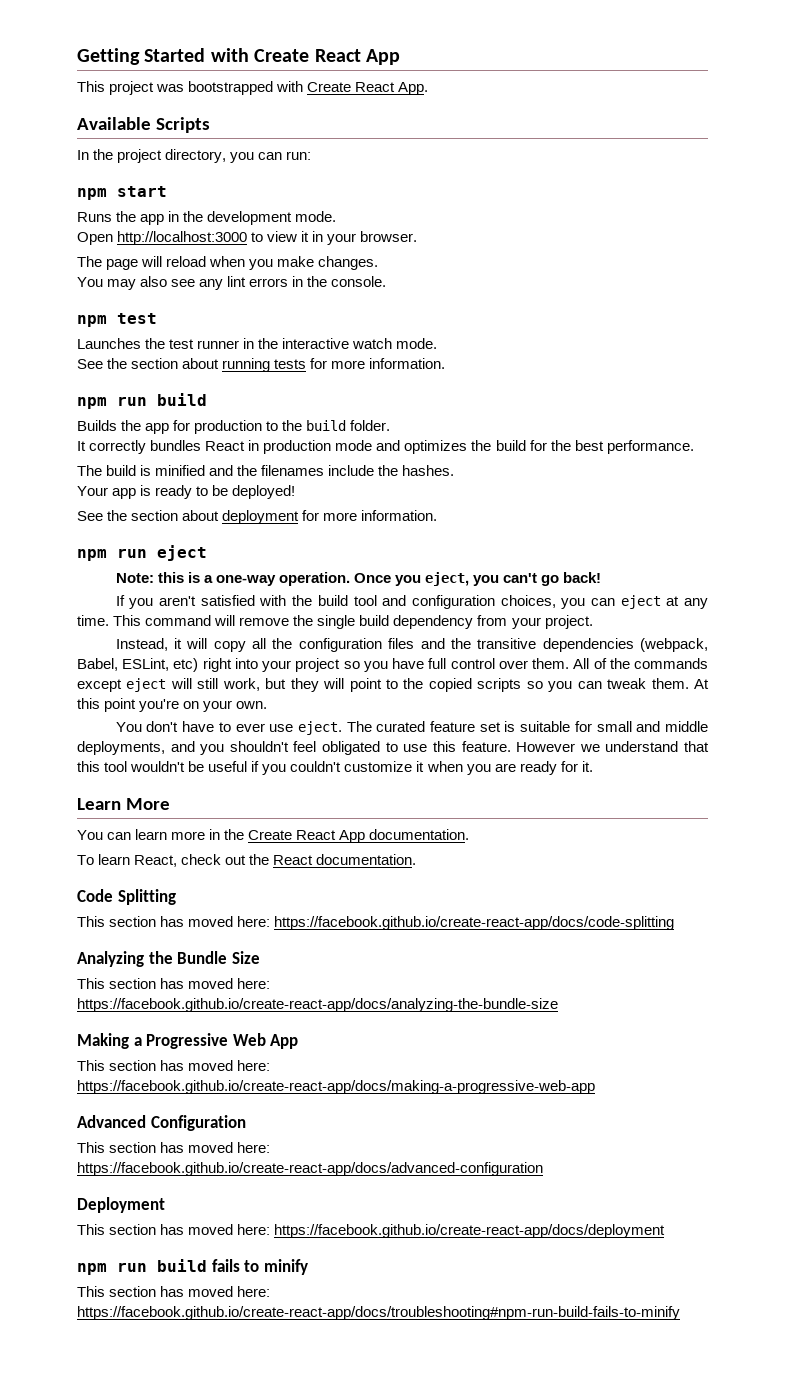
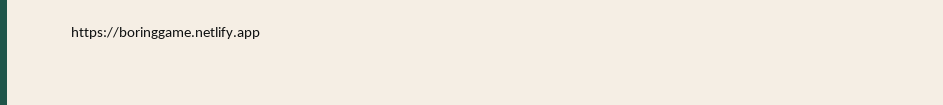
[77,48,400,65] [77,81,429,95] [77,117,210,133] [77,149,312,163] [77,186,167,200] [77,211,337,225] [77,231,418,245] [77,256,379,270] [77,276,387,290] [77,313,157,327] [77,338,438,349] [77,358,446,372] [77,393,207,409] [77,420,391,434] [77,440,694,454] [77,465,455,476] [77,485,296,499] [77,510,438,524] [77,545,207,561] [115,572,602,586] [115,595,708,609] [77,615,593,629] [115,638,709,652] [77,658,709,672] [77,678,710,692] [77,698,268,712] [115,721,708,735] [77,741,710,755] [77,761,593,775] [77,798,170,810] [77,829,470,843] [77,854,417,867] [77,889,176,905] [77,916,675,930] [77,951,260,967] [77,978,271,989] [77,998,558,1012] [77,1033,299,1049] [77,1060,271,1071] [77,1080,595,1094] [77,1115,246,1131] [77,1142,271,1153] [77,1162,543,1176] [77,1197,165,1213] [77,1224,666,1238] [77,1259,308,1275] [77,1286,271,1297] [77,1306,680,1320] Getting Started with Create React App // This project was bootstrapped with Create React App. // Available Scripts // In the project directory, you can run: // npm start // Runs the app in the development mode. // Open http://localhost:3000 to view it in your browser. // The page will reload when you make changes. // You may also see any lint errors in the console. // npm test // Launches the test runner in the interactive watch mode. // See the section about running tests for more information. // npm run build // Builds the app for production to the build folder. // It correctly bundles React in production mode and optimizes the build for the best performance. // The build is minified and the filenames include the hashes. // Your app is ready to be deployed! // See the section about deployment for more information. // npm run eject // Note: this is a one-way operation. Once you eject, you can't go back! // If you aren't satisfied with the build tool and configuration choices, you can eject at any time. This command will remove the single build dependency from your project. // Instead, it will copy all the configuration files and the transitive dependencies (webpack, Babel, ESLint, etc) right into your project so you have full control over them. All of the commands except eject will still work, but they will point to the copied scripts so you can tweak them. At this point you're on your own. // You don't have to ever use eject. The curated feature set is suitable for small and middle deployments, and you shouldn't feel obligated to use this feature. However we understand that this tool wouldn't be useful if you couldn't customize it when you are ready for it. // Learn More // You can learn more in the Create React App documentation. // To learn React, check out the React documentation. // Code Splitting // This section has moved here: https://facebook.github.io/create-react-app/docs/code-splitting // Analyzing the Bundle Size // This section has moved here: https://facebook.github.io/create-react-app/docs/analyzing-the-bundle-size // Making a Progressive Web App // This section has moved here: https://facebook.github.io/create-react-app/docs/making-a-progressive-web-app // Advanced Configuration // This section has moved here: https://facebook.github.io/create-react-app/docs/advanced-configuration // Deployment // This section has moved here: https://facebook.github.io/create-react-app/docs/deployment // npm run build fails to minify // This section has moved here: https://facebook.github.io/create-react-app/docs/troubleshooting#npm-run-build-fails-to-minify -> [71,27,260,39] https://boringgame.netlify.app

